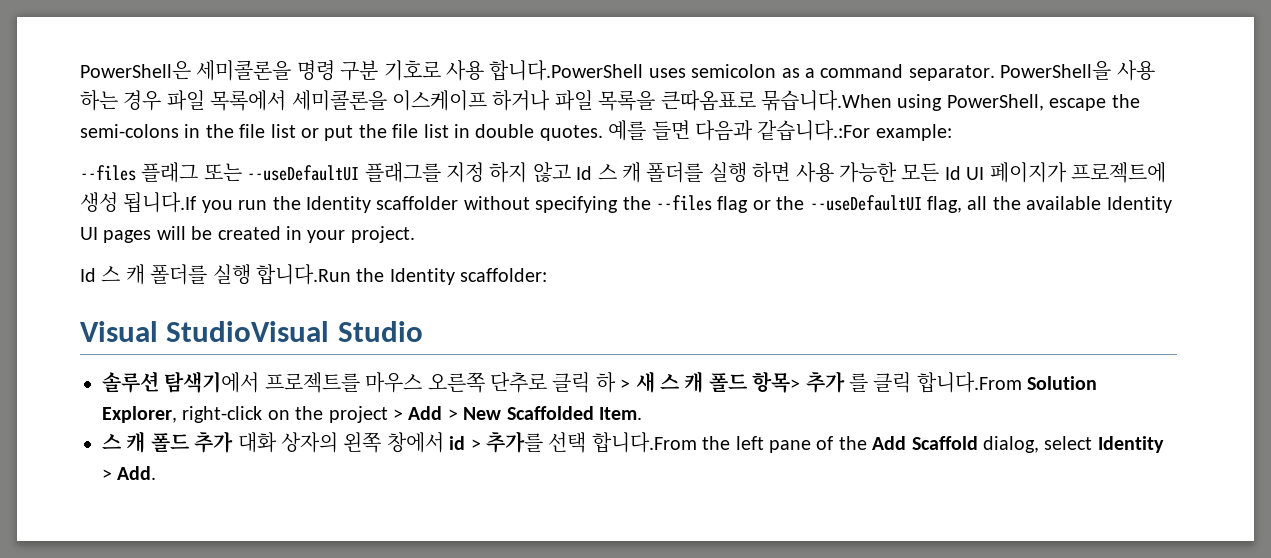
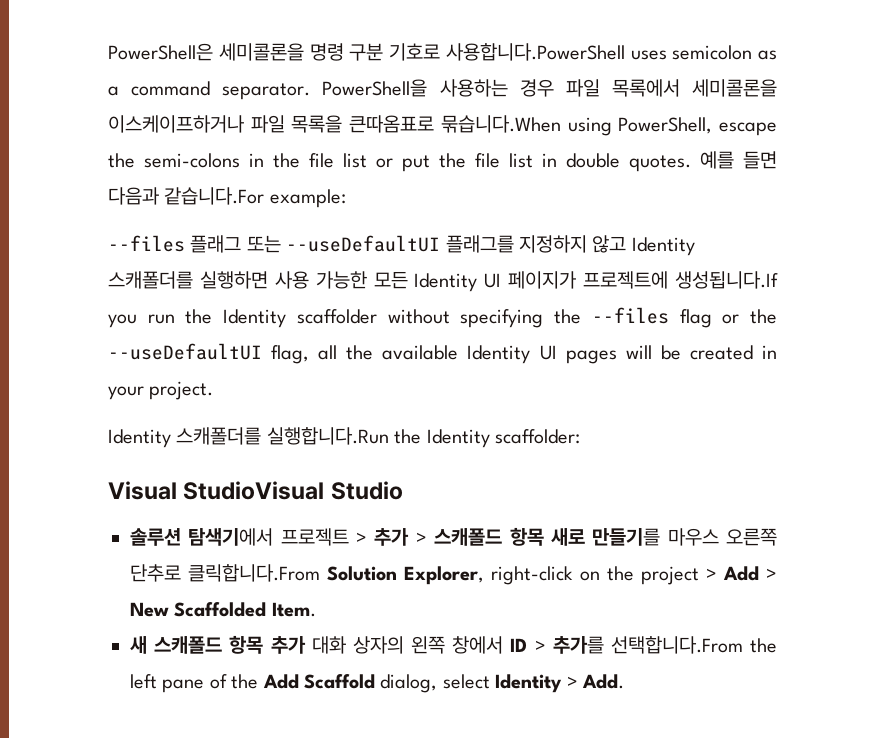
[445,60,644,81] 사용 합니다.PowerShell -> [445,43,625,61] 사용합니다.PowerShell
[1116,60,1155,81] [80,90,118,111] 사용 하는 -> [439,79,508,97] 사용하는
[392,90,551,111] 이스케이프 하거나 -> [108,115,244,133] 이스케이프하거나
[757,120,871,141] 같습니다.:For -> [164,187,265,205] 같습니다.For
[446,162,791,183] 지정 하지 않고 Id 스 캐 폴더를 실행 하면 -> [519,235,695,256] [108,271,268,289] 지정하지 않고 Identity 스캐폴더를 실행하면
[944,166,961,180] Id -> [414,273,478,292] Identity
[80,192,197,213] 생성 됩니다.If -> [675,271,779,289] 생성됩니다.If
[80,264,351,285] Id 스 캐 폴더를 실행 합니다.Run -> [108,427,389,448] Identity 스캐폴더를 실행합니다.Run
[264,371,1022,393] 프로젝트를 마우스 오른쪽 단추로 클릭 하 > 새 스 캐 폴드 항목> 추가 를 클릭 합니다.From -> [280,527,778,546] [130,564,321,582] 프로젝트 > 추가 > 스캐폴드 항목 새로 만들기를 마우스 오른쪽 단추로 클릭합니다.From
[102,431,189,453] 스 캐 폴드 -> [130,635,264,654] 새 스캐폴드 항목
[449,436,466,450] id -> [510,638,528,652] ID
[548,432,697,453] 선택 합니다.From -> [610,636,743,654] 선택합니다.From

